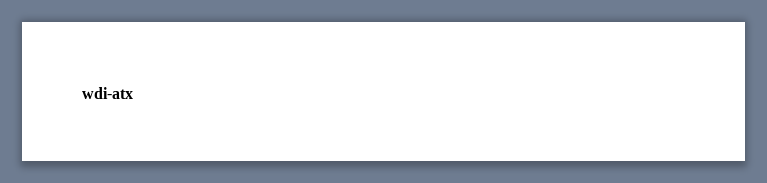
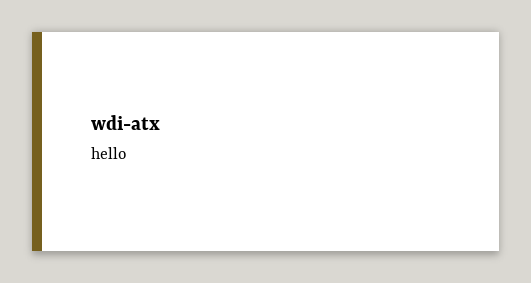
(133, 93) none -> [91,147,126,159] // hello

